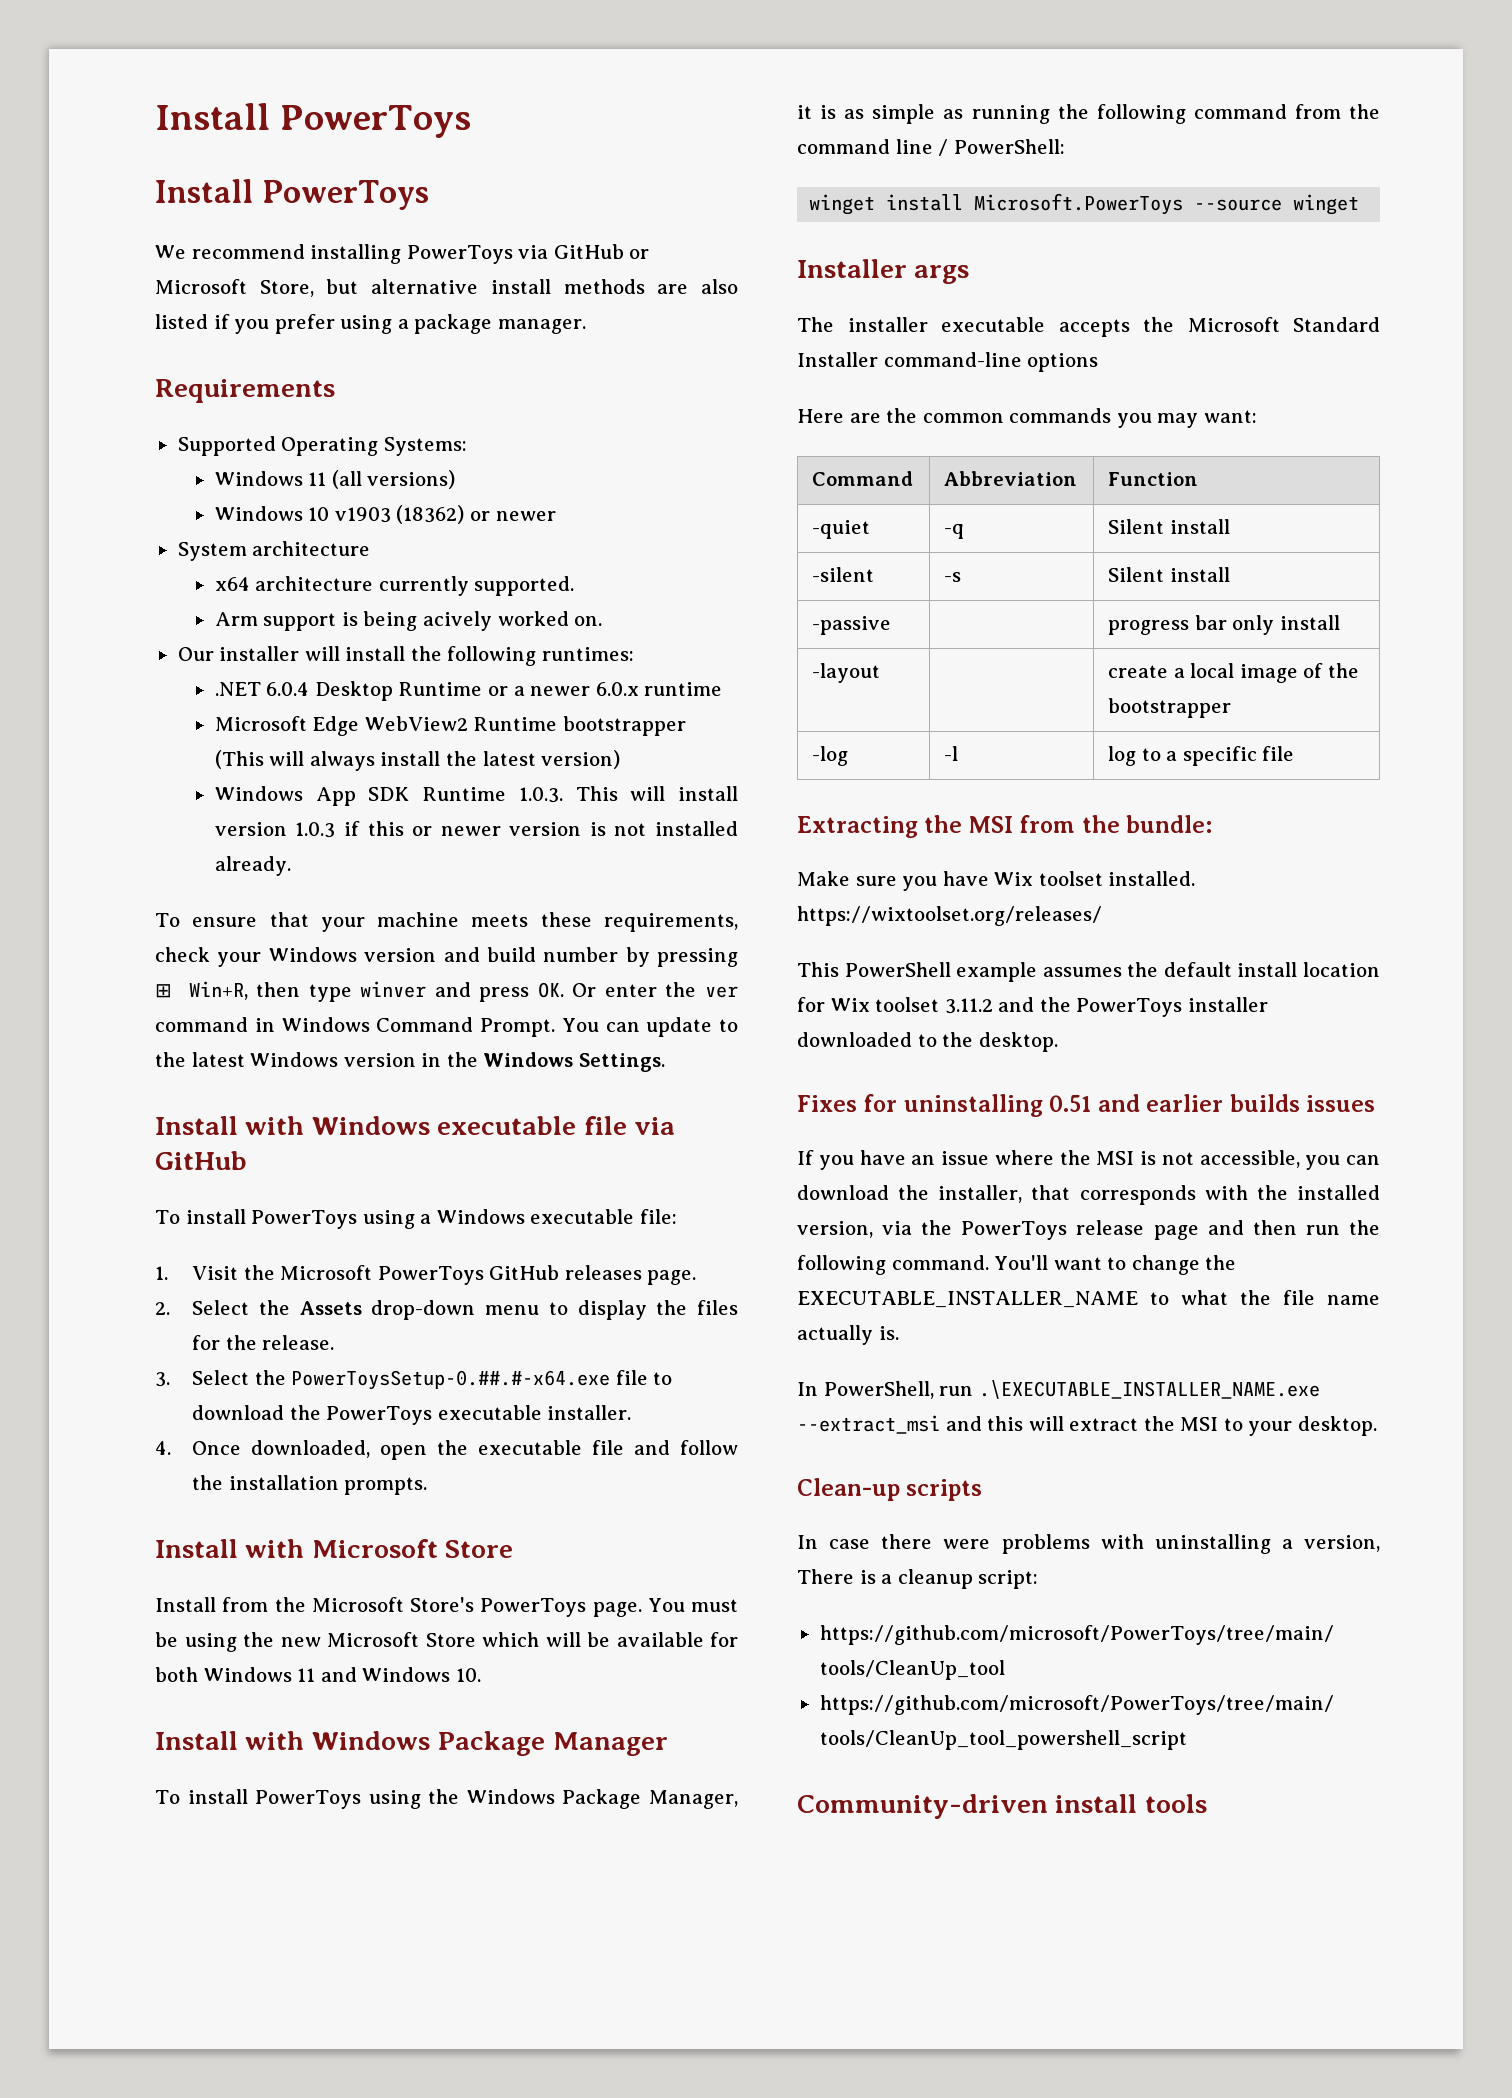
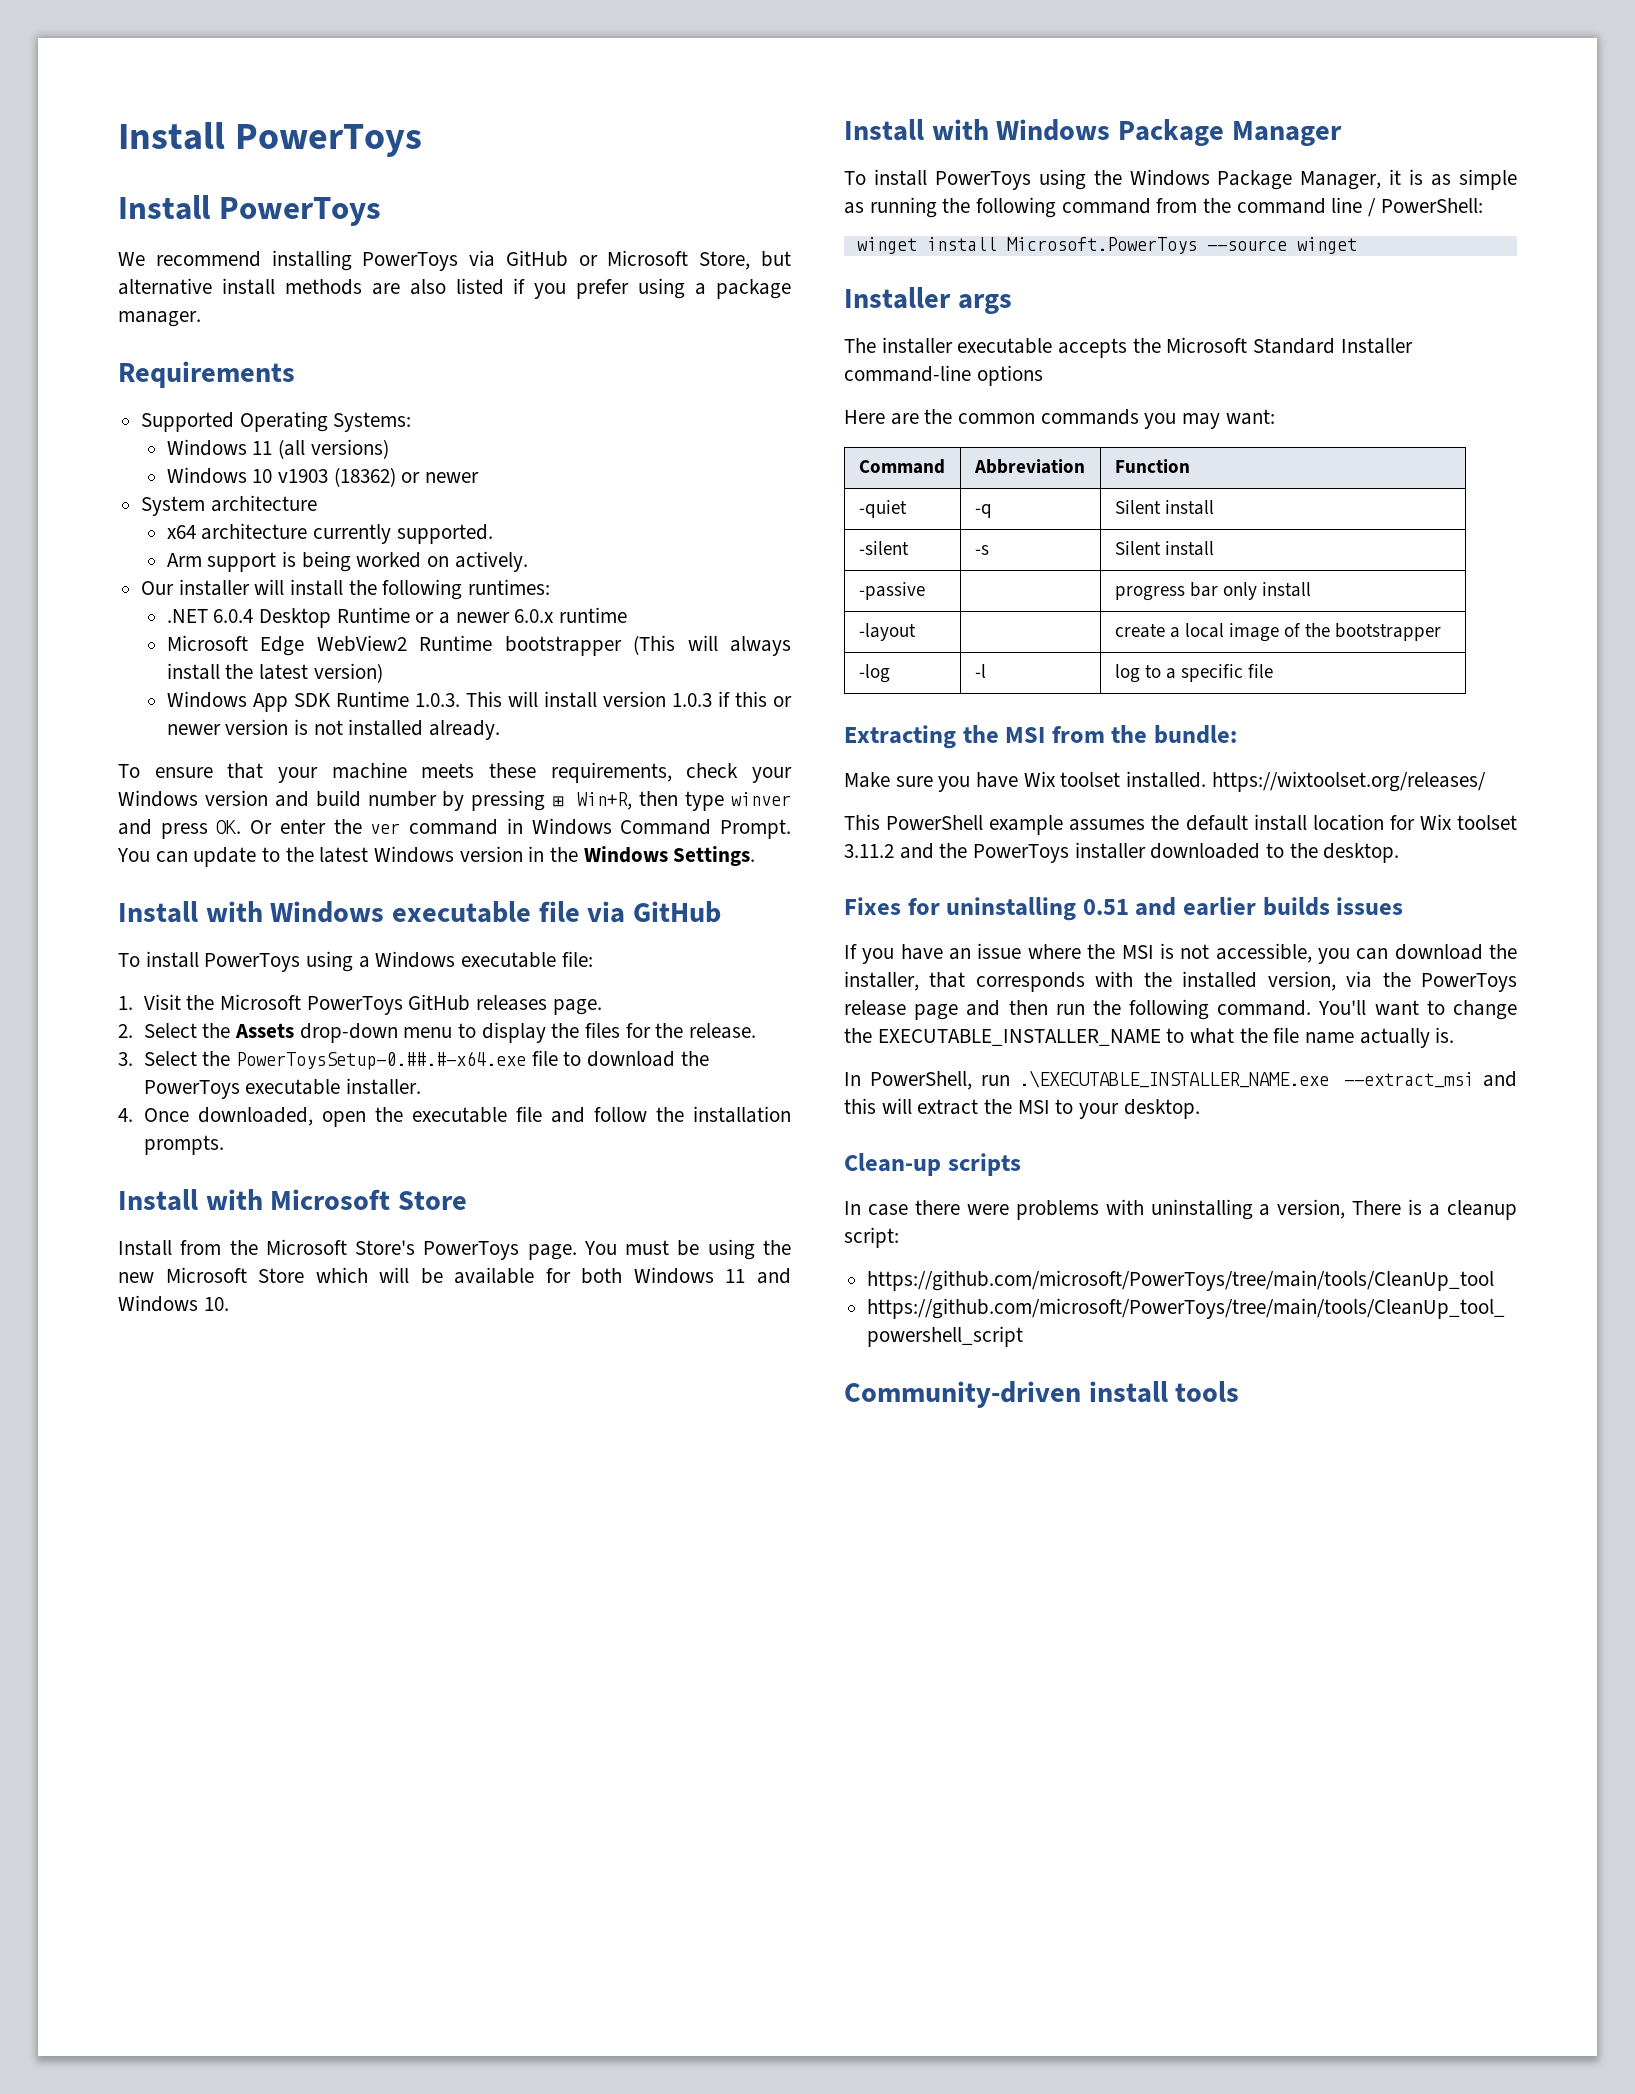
[422,611,603,631] acively worked on. -> [356,551,528,572] worked on actively.

